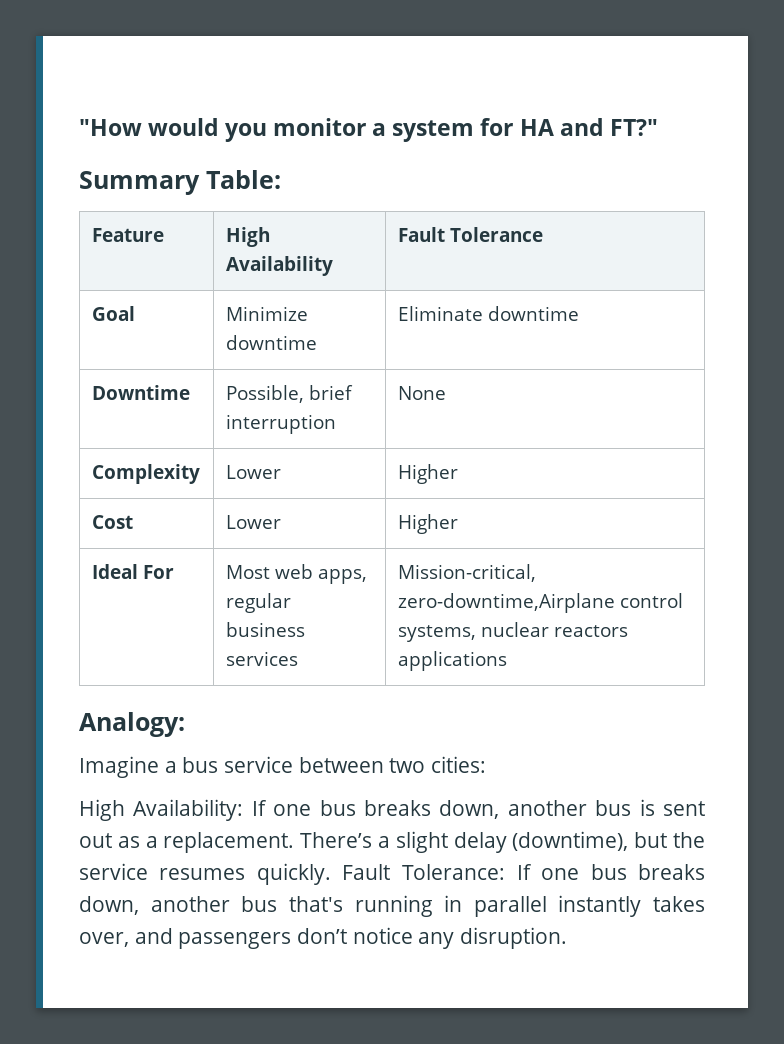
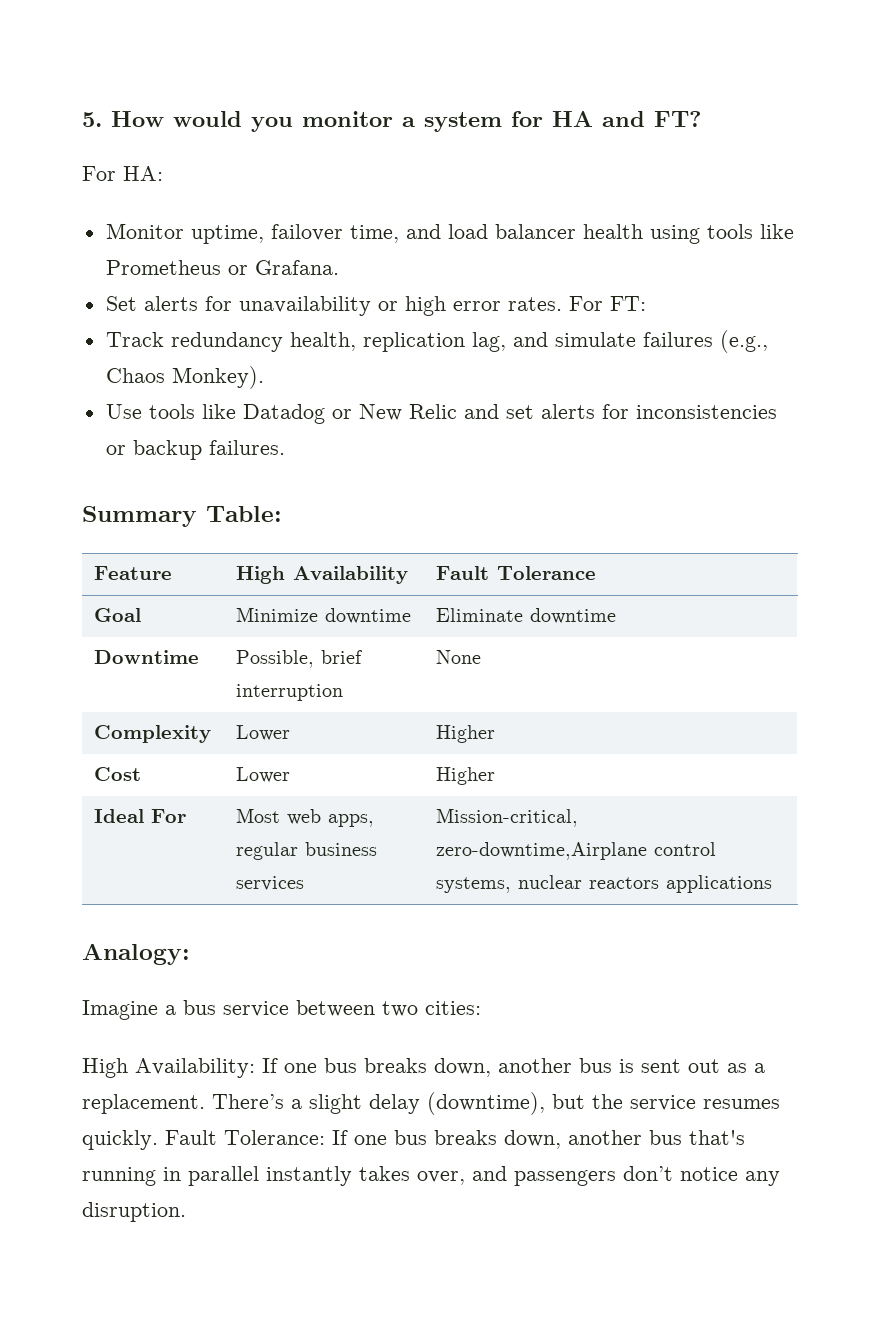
[79,119,142,136] "How -> [82,111,164,127] 5. How
[609,119,658,136] FT?" -> [654,111,701,127] [82,166,163,181] [105,223,794,244] [105,260,339,275] [105,296,646,316] [105,330,768,353] [105,366,264,389] [105,404,777,424] [105,440,285,460] FT? // For HA: // Monitor uptime, failover time, and load balancer health using tools like Prometheus or Grafana. // Set alerts for unavailability or high error rates. For FT: // Track redundancy health, replication lag, and simulate failures (e.g., Chaos Monkey). // Use tools like Datadog or New Relic and set alerts for inconsistencies or backup failures.

